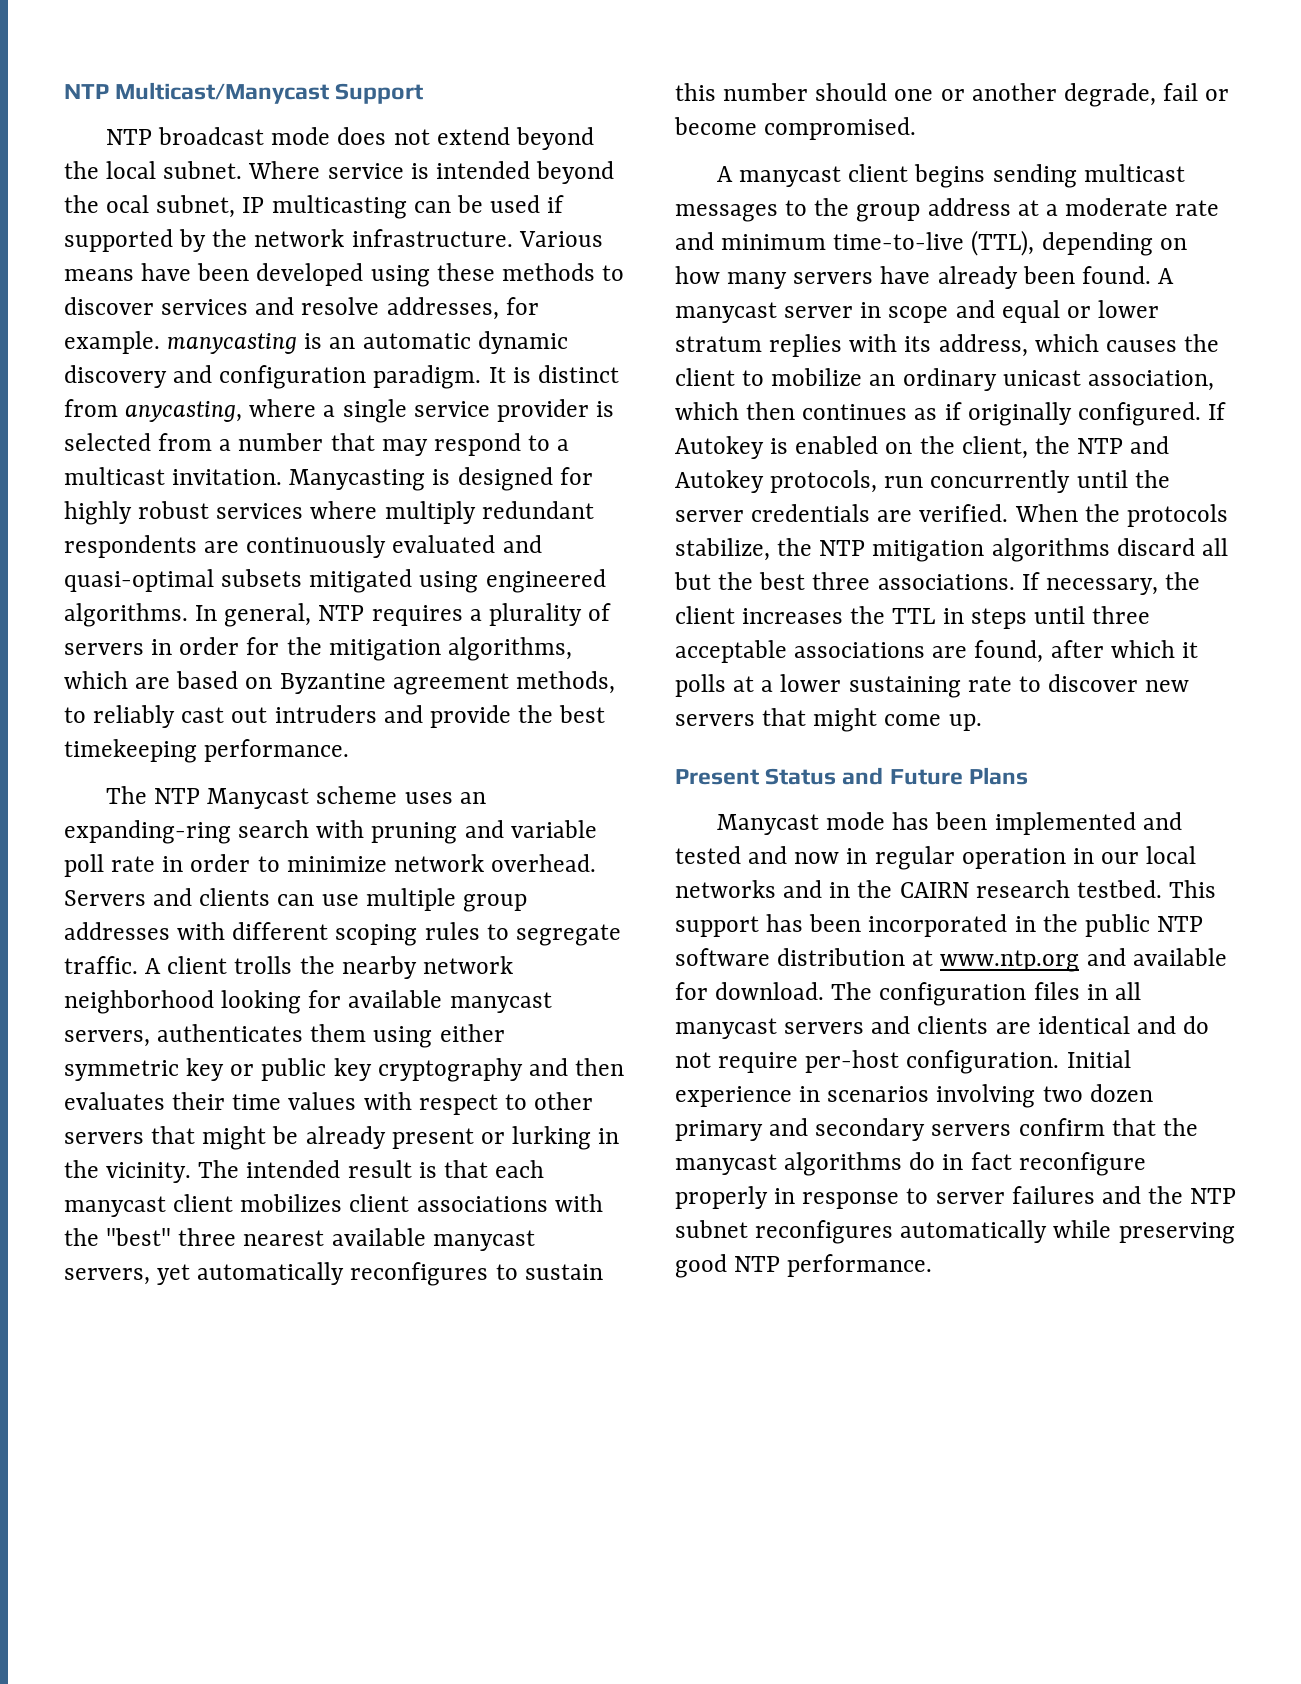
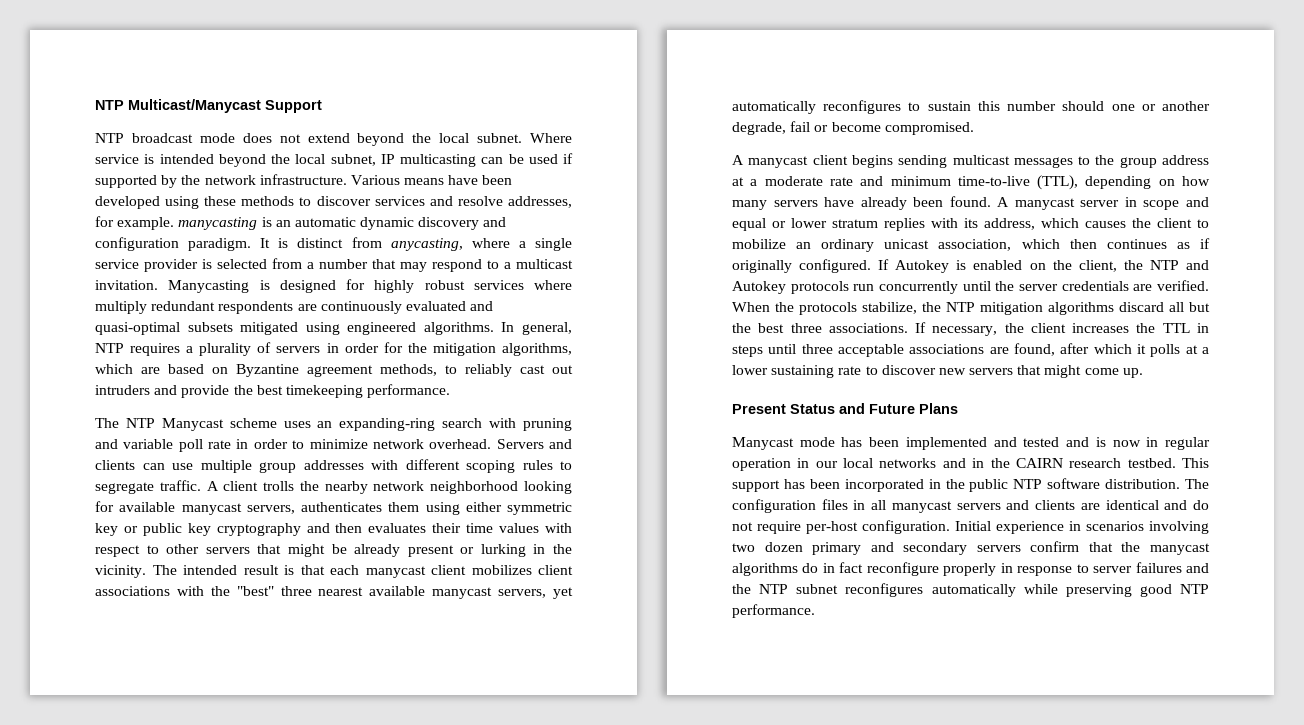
[106,195,150,213] ocal -> [295,154,326,164] local
[770,470,878,493] protocols, -> [790,281,849,294] protocols
(788, 855) none -> [1095,437,1106,447] is
[777,948,1227,972] [675,982,825,1000] distribution at www.ntp.org and available for download. -> [1105,479,1181,489] distribution.

